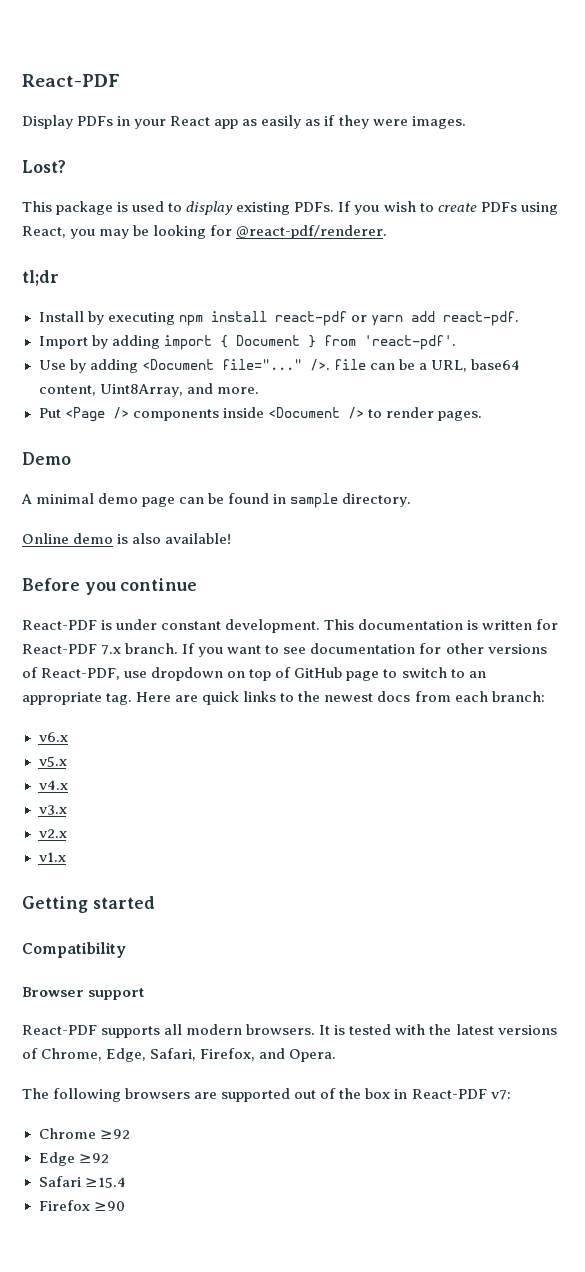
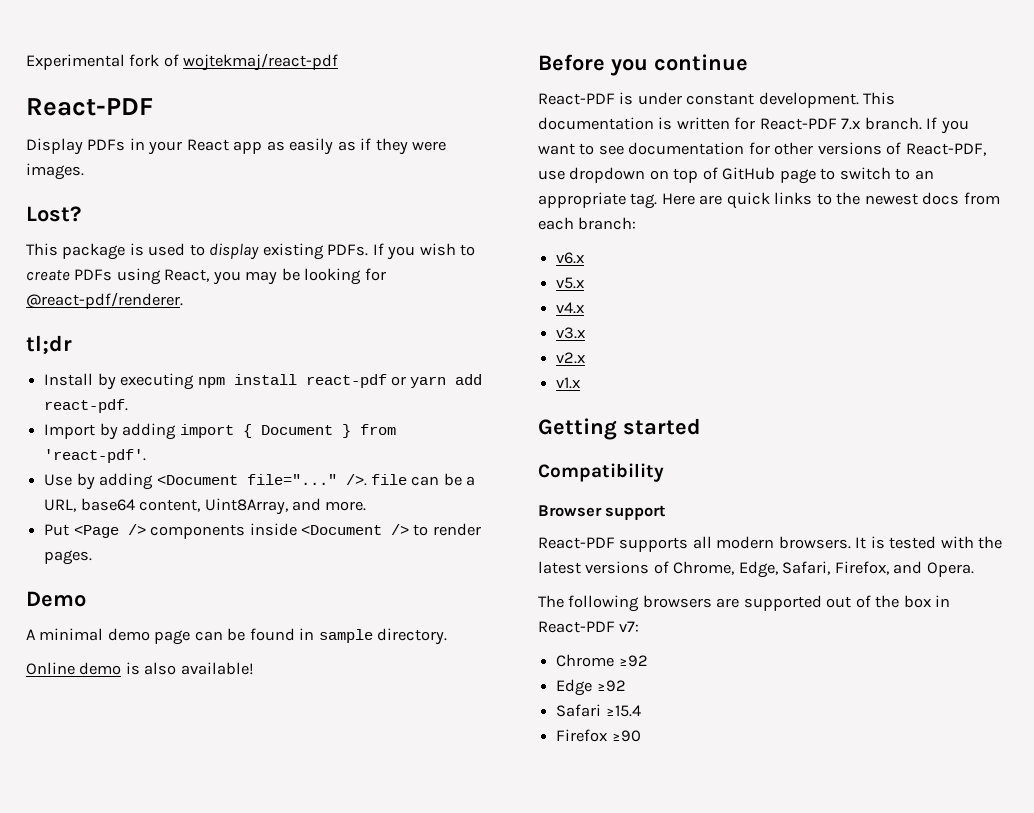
(22, 80) none -> [26,53,339,71] Experimental fork of wojtekmaj/react-pdf //

